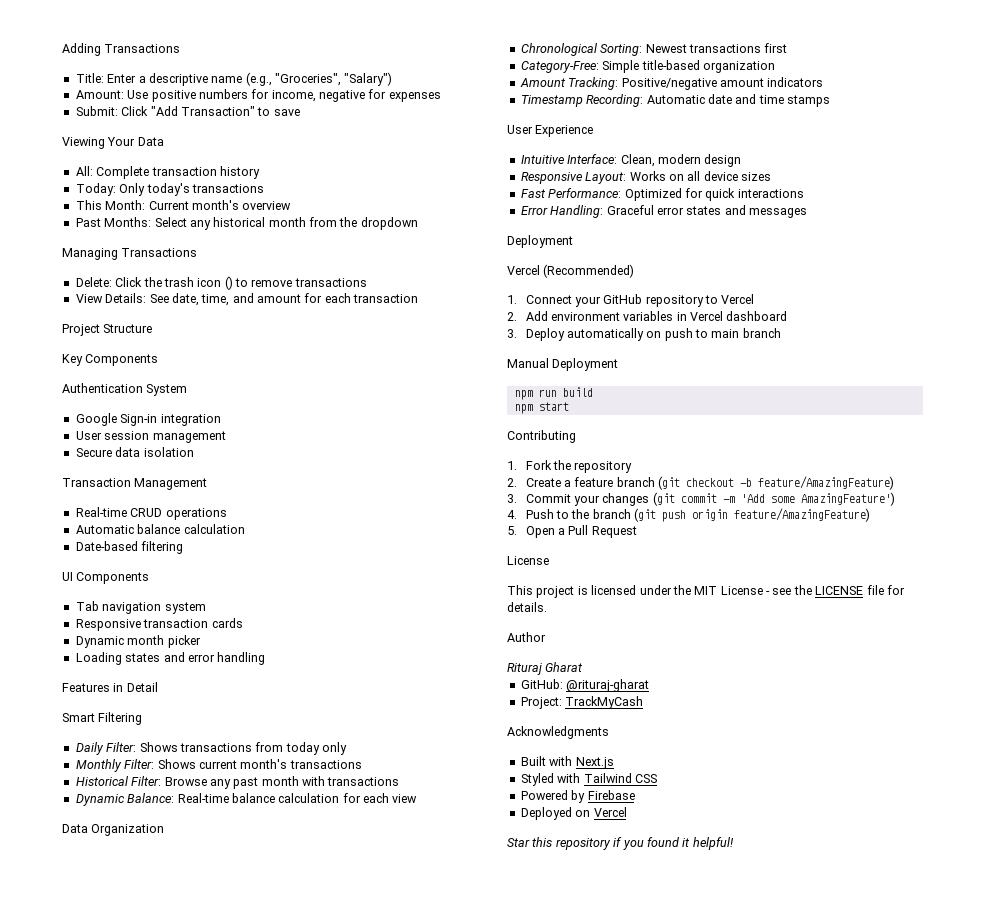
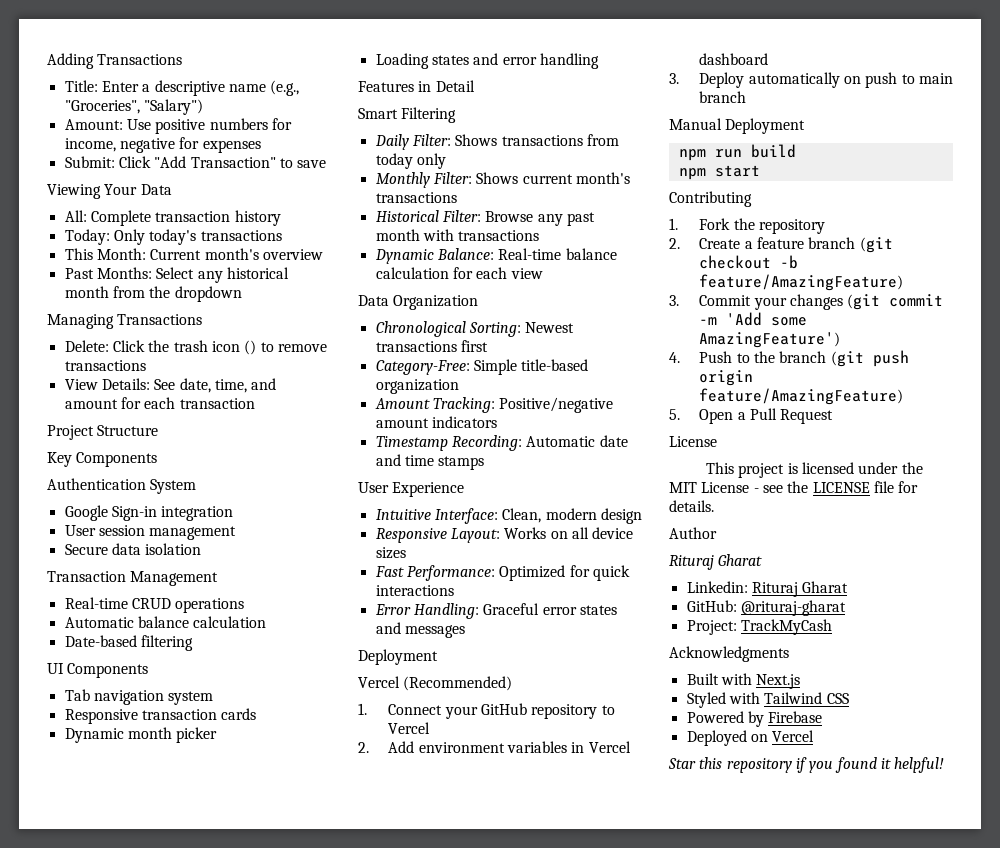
(584, 667) none -> [686,581,849,597] // Linkedin: Rituraj Gharat

